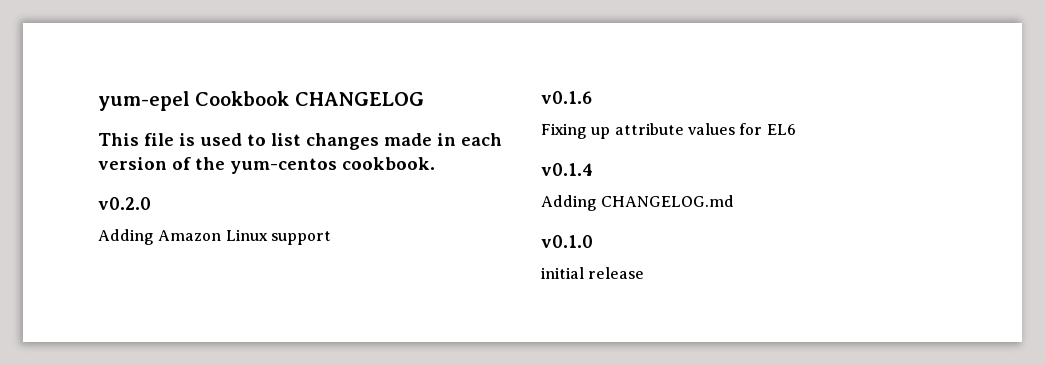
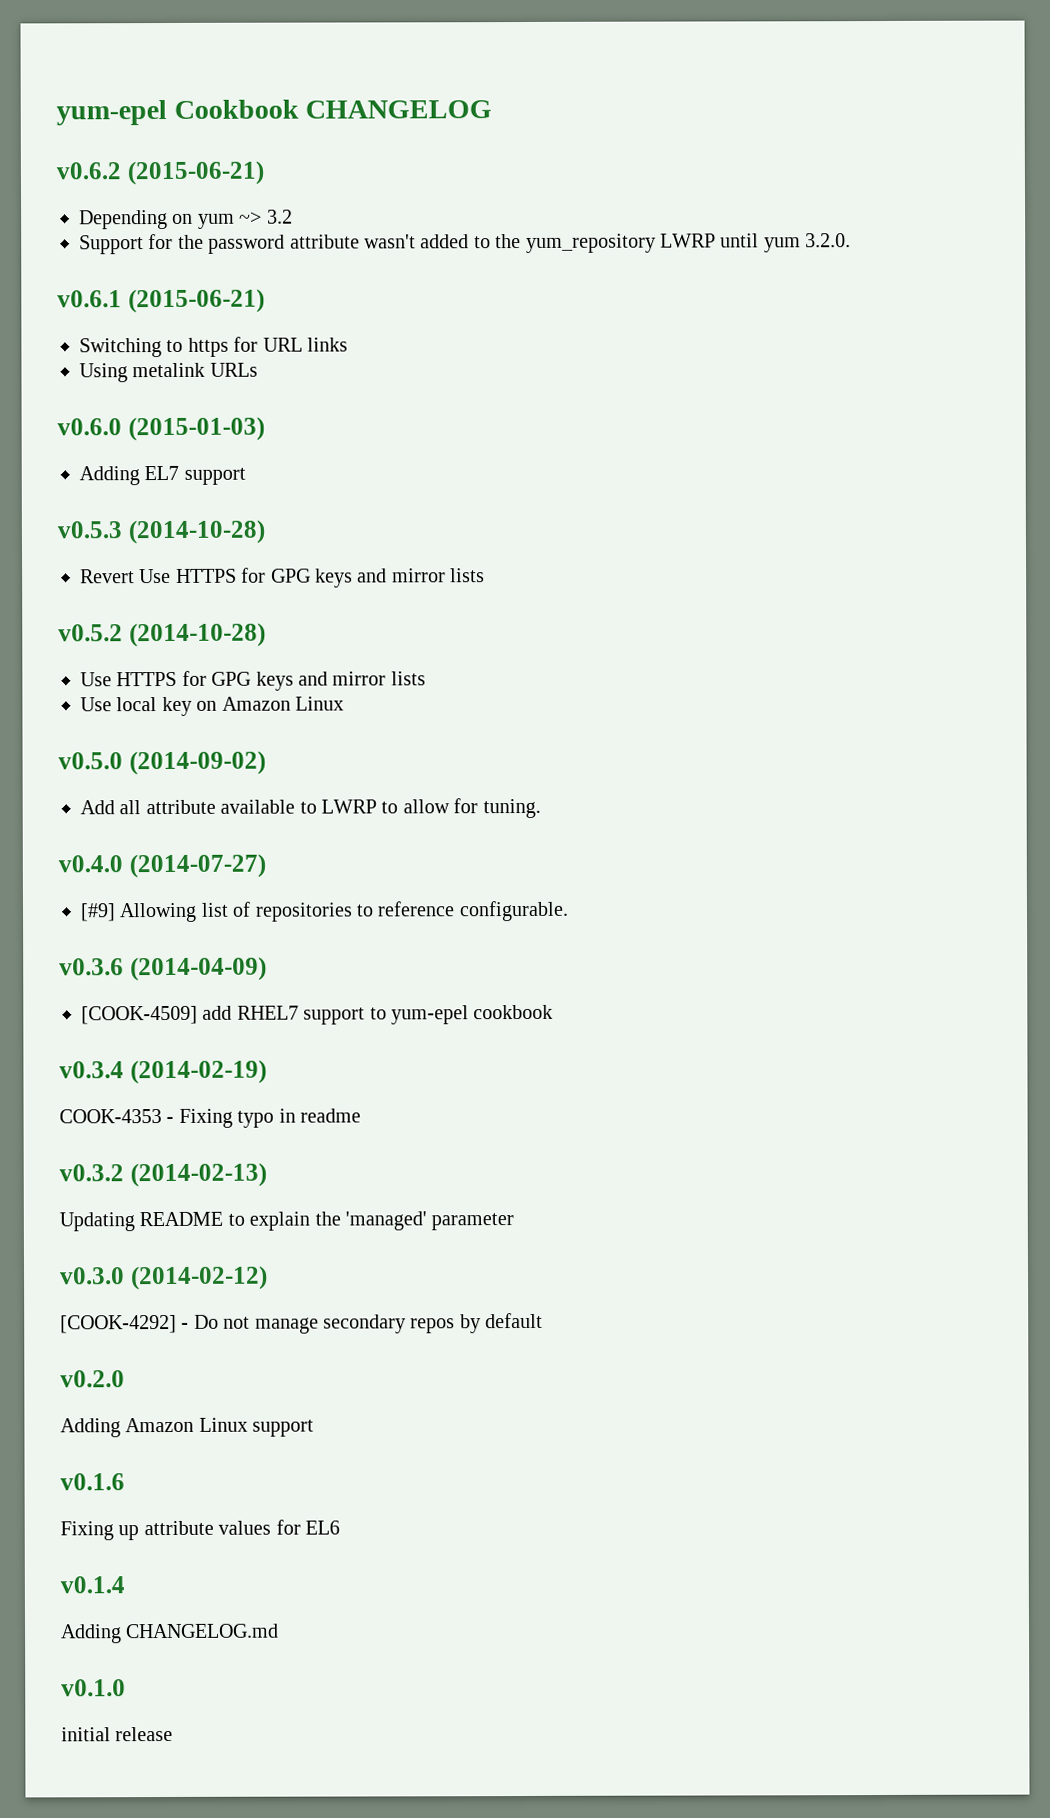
[98,133,502,150] [98,157,435,174] This file is used to list changes made in each version of the yum-centos cookbook. -> [56,160,264,186] [79,209,293,230] [79,233,852,255] [57,288,265,314] [79,336,348,358] [79,362,258,383] [57,416,265,442] [79,465,246,486] [57,519,265,545] [80,567,486,588] [58,622,266,648] [80,670,426,691] [80,696,344,717] [58,750,266,776] [80,798,541,819] [58,853,266,879] [80,900,569,923] [59,956,267,982] [81,1004,554,1025] [59,1059,267,1085] [59,1108,361,1128] [59,1162,267,1188] [59,1211,515,1232] [59,1265,268,1291] [60,1312,544,1334] v0.6.2 (2015-06-21) // Depending on yum ~> 3.2 // Support for the password attribute wasn't added to the yum_repository LWRP until yum 3.2.0. // v0.6.1 (2015-06-21) // Switching to https for URL links // Using metalink URLs // v0.6.0 (2015-01-03) // Adding EL7 support // v0.5.3 (2014-10-28) // Revert Use HTTPS for GPG keys and mirror lists // v0.5.2 (2014-10-28) // Use HTTPS for GPG keys and mirror lists // Use local key on Amazon Linux // v0.5.0 (2014-09-02) // Add all attribute available to LWRP to allow for tuning. // v0.4.0 (2014-07-27) // [#9] Allowing list of repositories to reference configurable. // v0.3.6 (2014-04-09) // [COOK-4509] add RHEL7 support to yum-epel cookbook // v0.3.4 (2014-02-19) // COOK-4353 - Fixing typo in readme // v0.3.2 (2014-02-13) // Updating README to explain the 'managed' parameter // v0.3.0 (2014-02-12) // [COOK-4292] - Do not manage secondary repos by default

